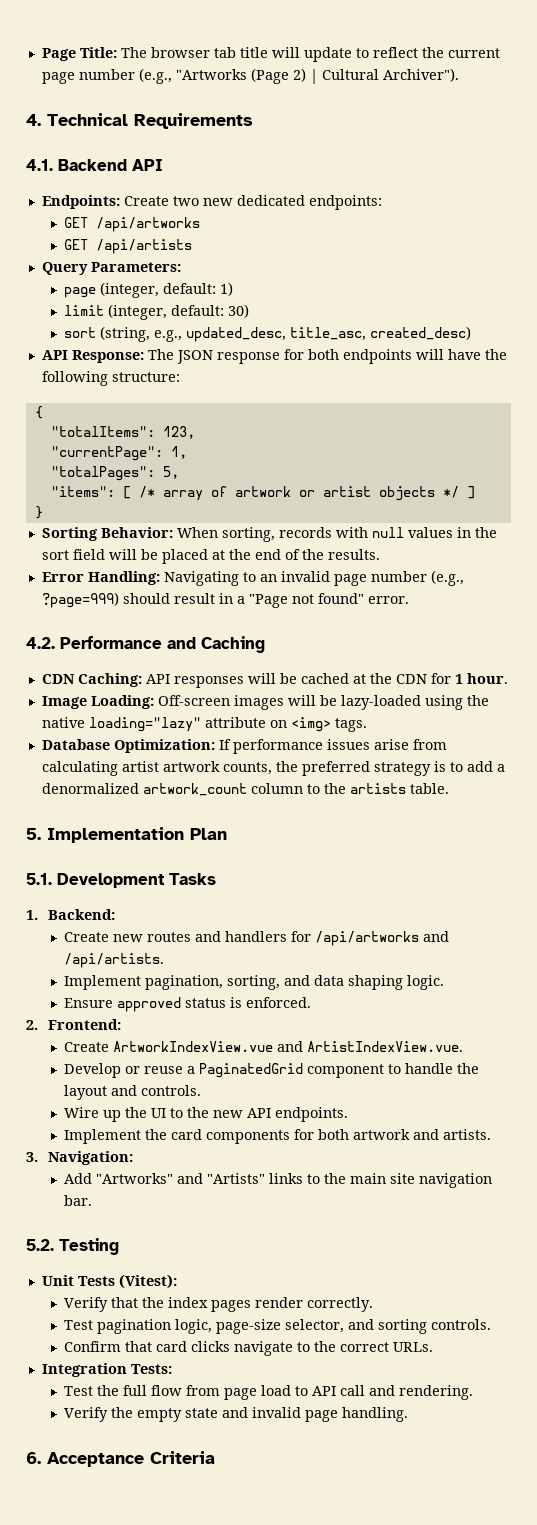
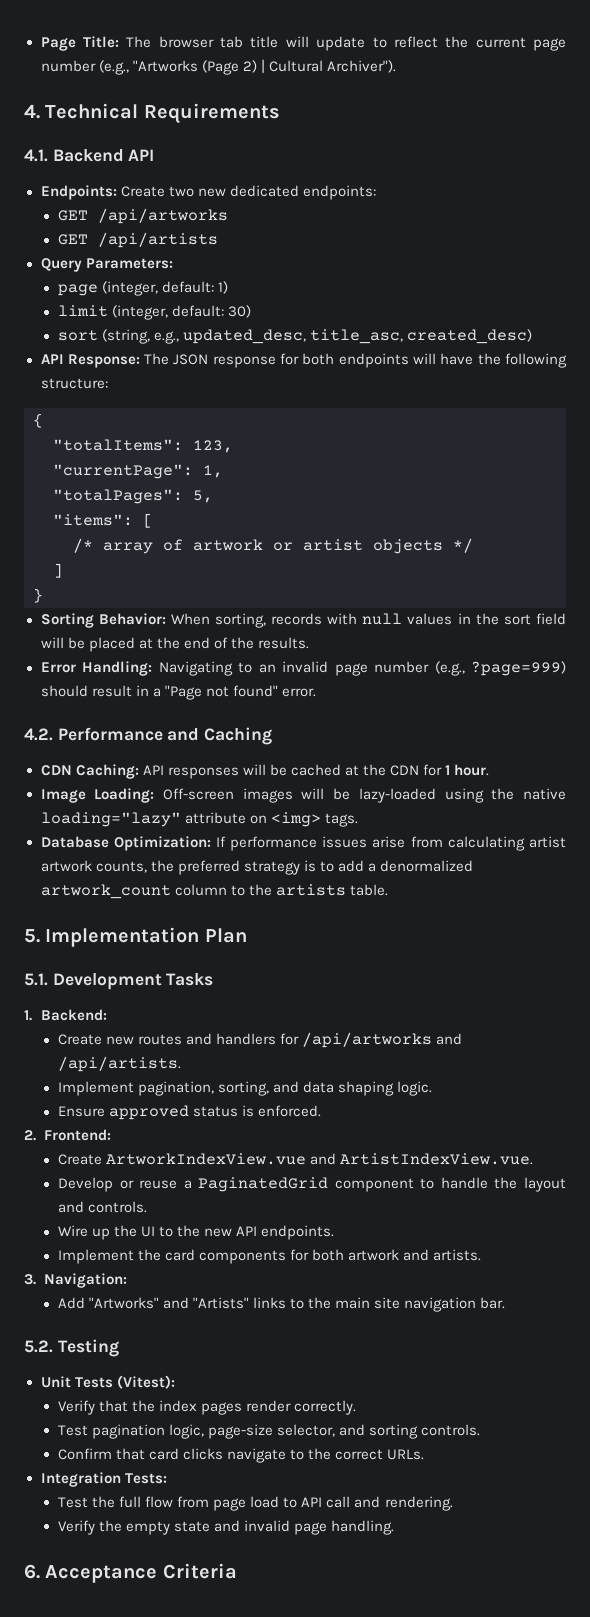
(131, 492) none -> (153, 520) //
(459, 492) none -> (473, 545) //

